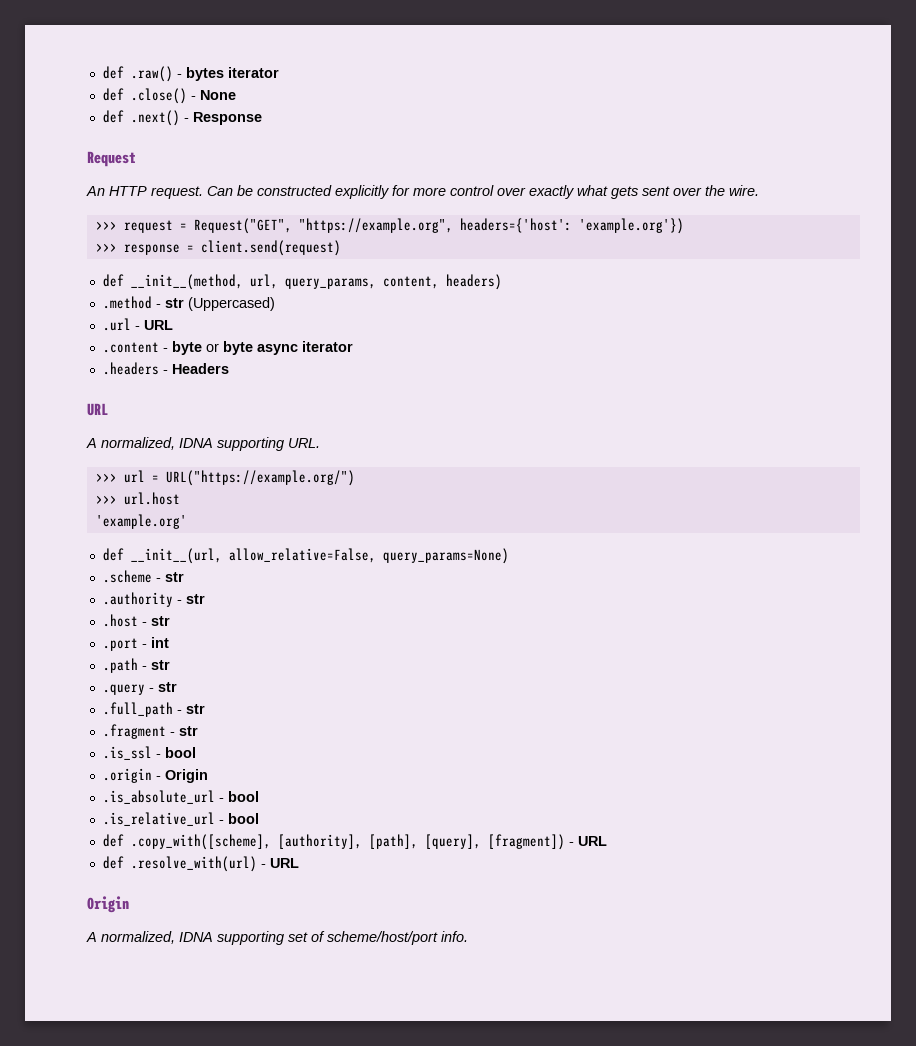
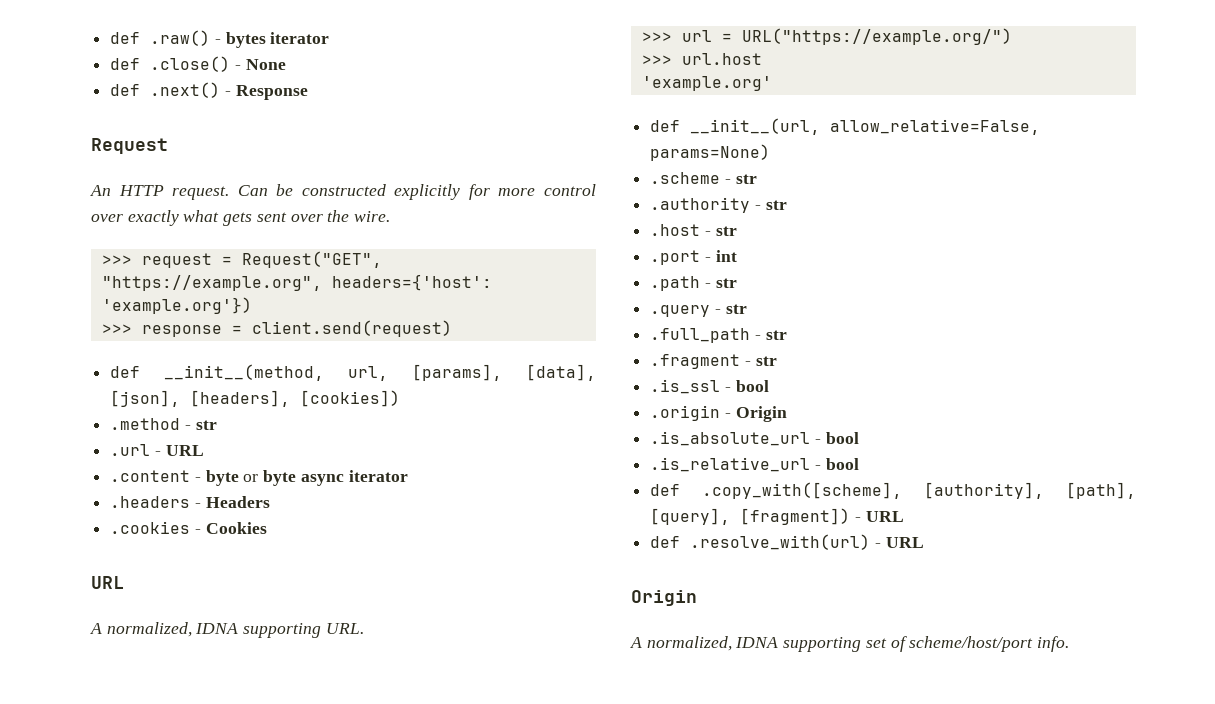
[284,274,502,290] query_params, content, headers) -> [412,364,596,381] [110,390,401,407] [params], [data], [json], [headers], [cookies])
[187,297,275,311] (Uppercased) -> (217, 425) none
(229, 368) none -> [110,521,267,534] // .cookies - Cookies
[382,548,509,564] query_params=None) -> [650,144,771,161] params=None)

